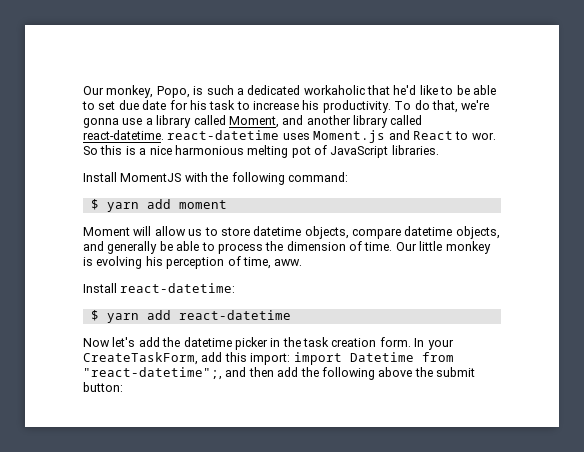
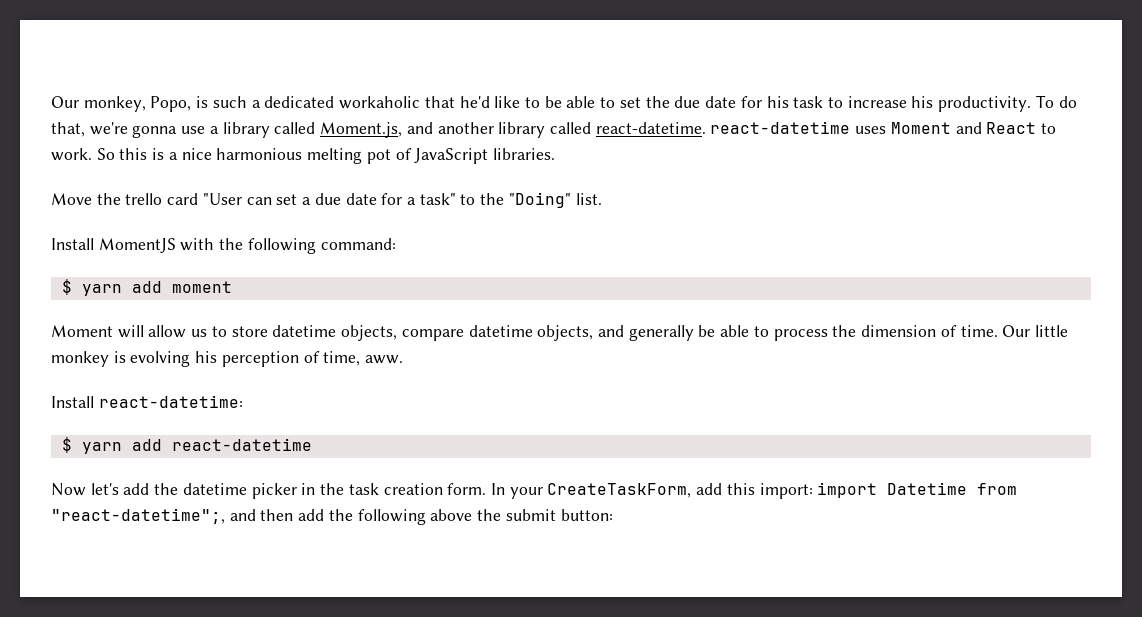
(116, 105) none -> [645,96,670,108] the
[228,116,279,128] Moment, -> [320,122,403,138] Moment.js,
[313,130,386,143] Moment.js -> [890,122,951,134] Moment
[471,132,496,140] wor. -> [51,148,92,161] work.
(439, 150) none -> [51,192,602,208] // Move the trello card "User can set a due date for a task" to the "Doing" list.

